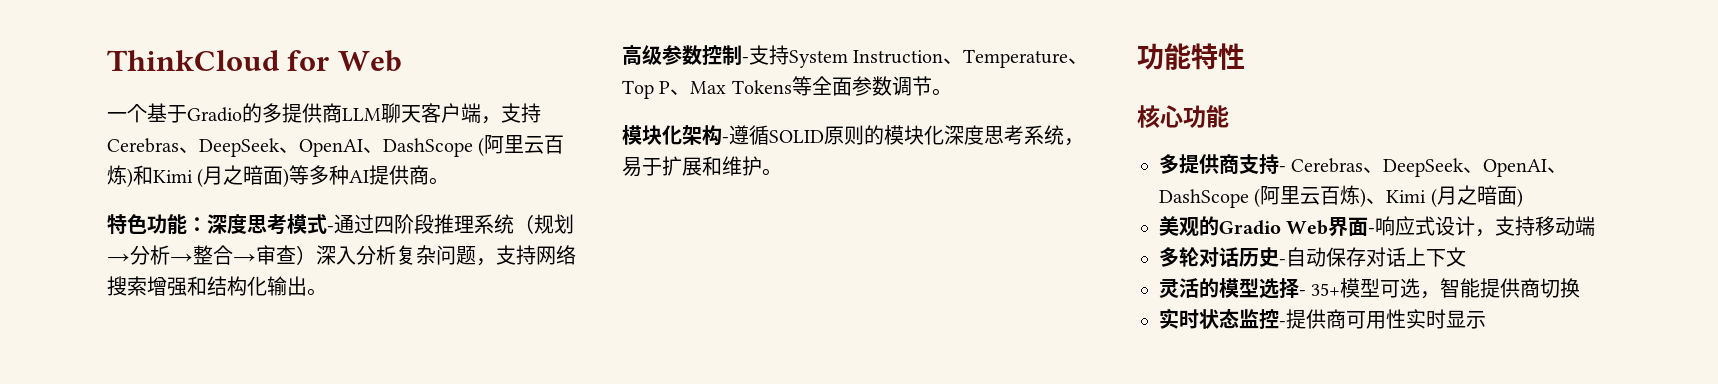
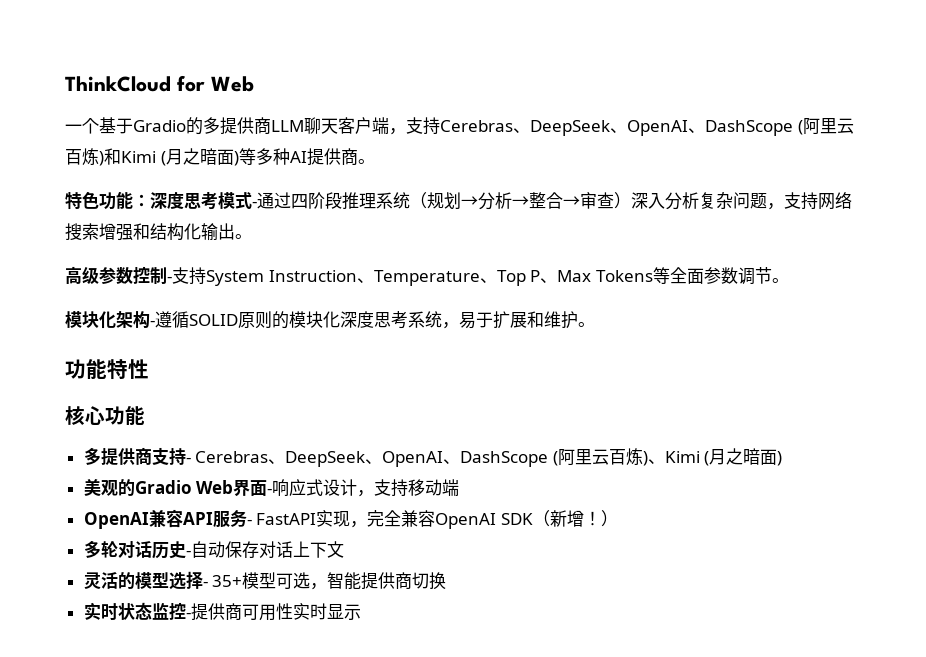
(1596, 226) none -> [83,509,618,529] // OpenAI兼容API服务- FastAPI实现，完全兼容OpenAI SDK（新增！）

